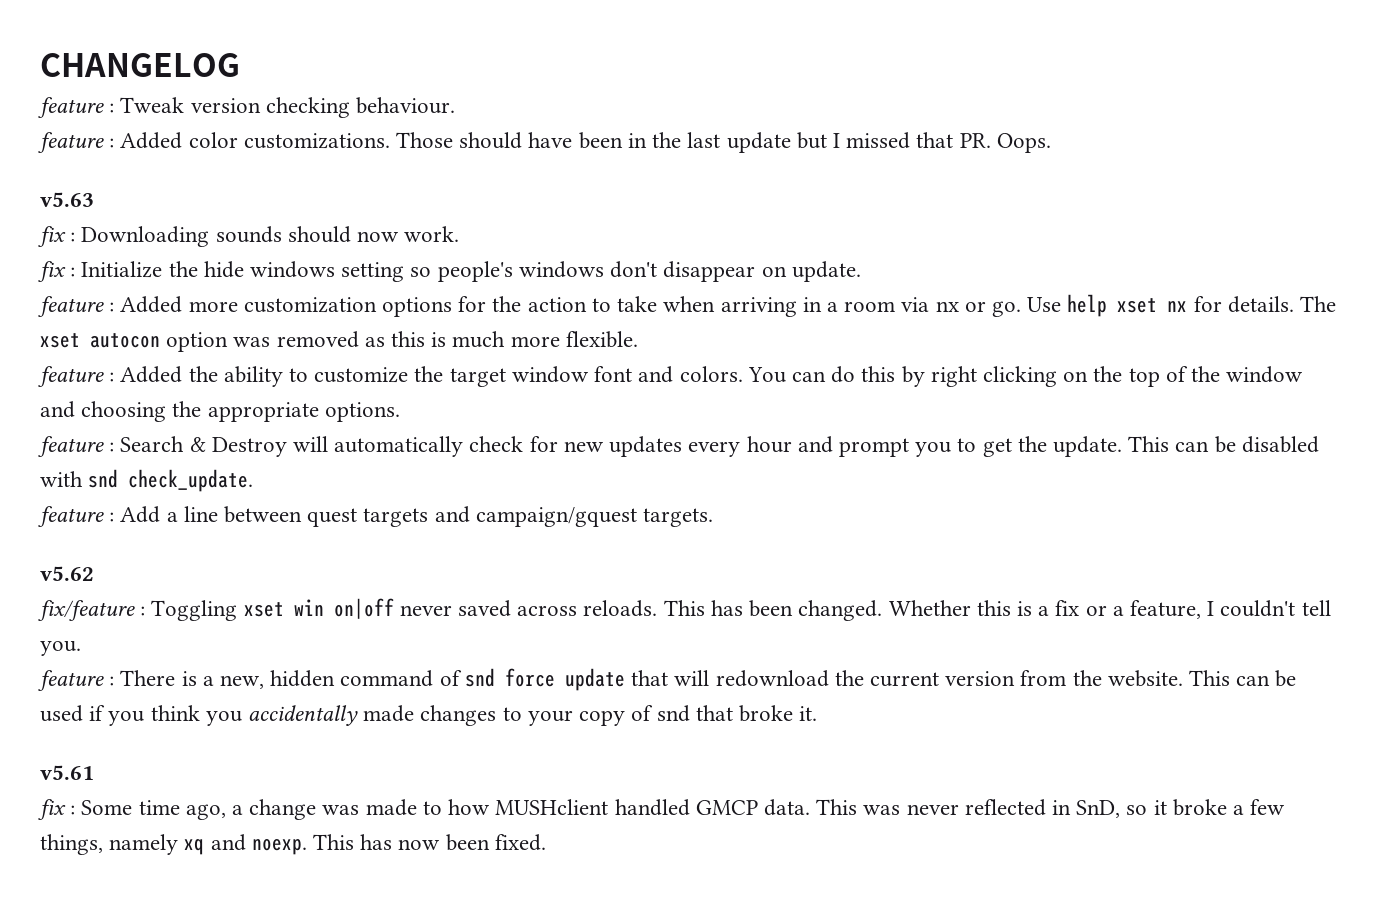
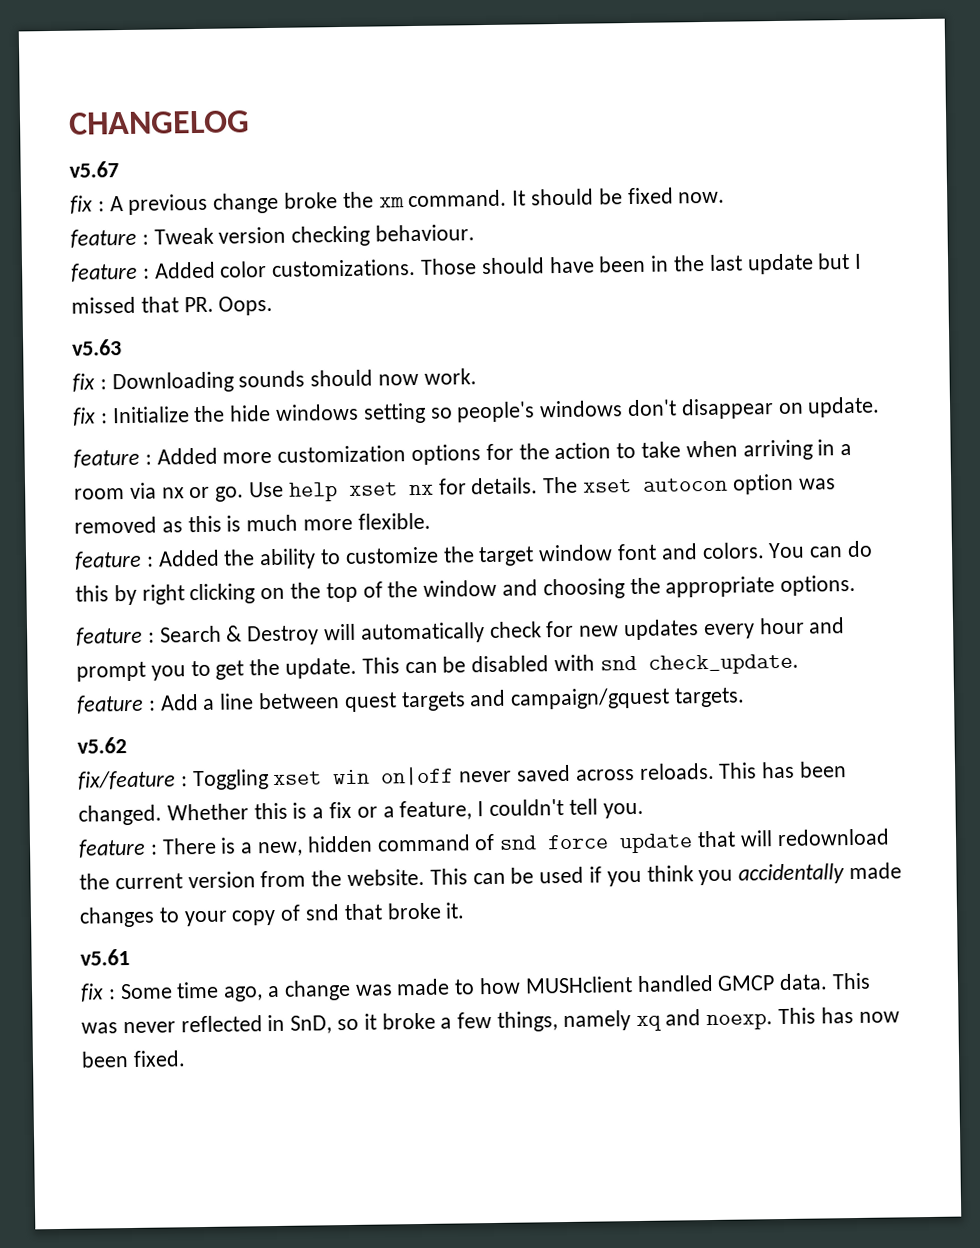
(240, 65) none -> [69,161,119,178] [70,187,726,215] // v5.67 // fix : A previous change broke the xm command. It should be fixed now.

